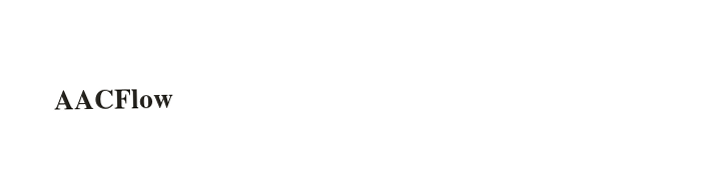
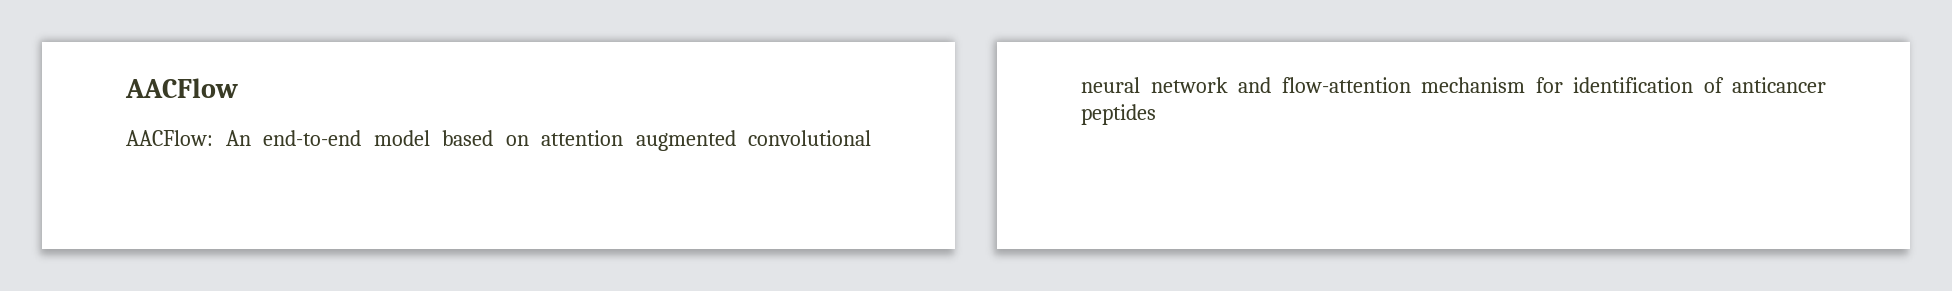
(174, 99) none -> [126,130,871,151] [1081,77,1826,93] [1081,104,1156,125] // AACFlow: An end-to-end model based on attention augmented convolutional neural network and flow-attention mechanism for identification of anticancer peptides

